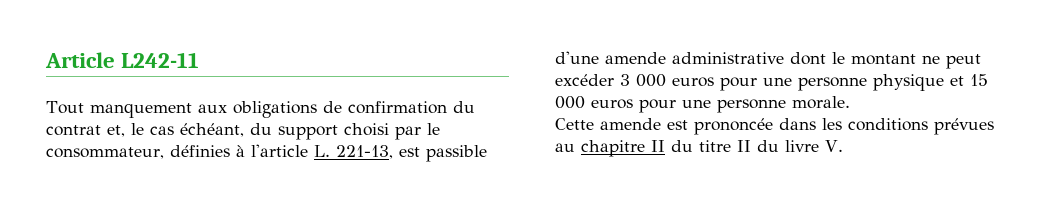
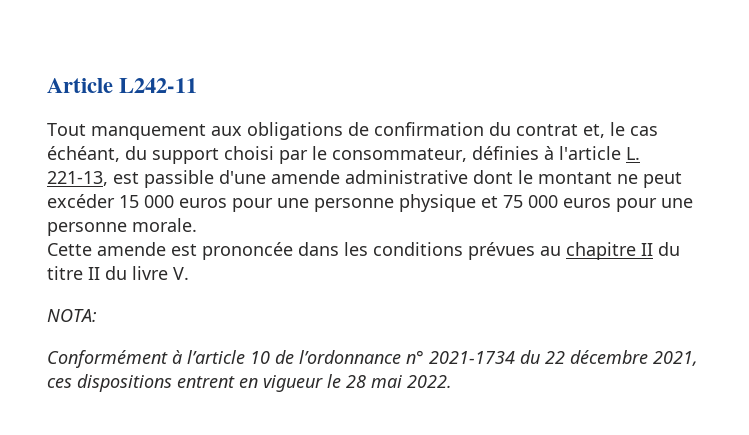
[620,74,630,86] 3 -> [119,195,139,208] 15
[970,74,988,86] 15 -> [503,195,523,208] 75
(843, 146) none -> [47,309,97,322] [47,350,698,368] [47,374,452,392] // NOTA: // Conformément à l’article 10 de l’ordonnance n° 2021-1734 du 22 décembre 2021, ces dispositions entrent en vigueur le 28 mai 2022.

